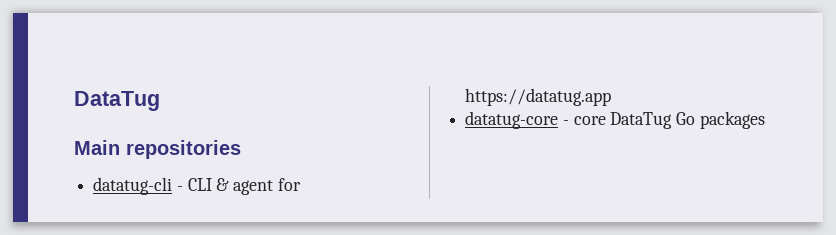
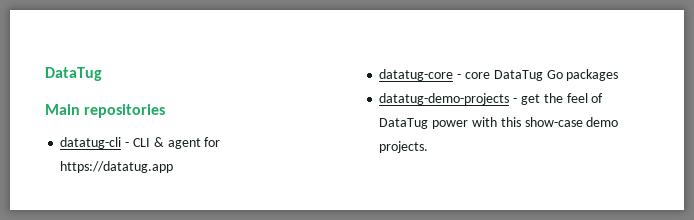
(765, 120) none -> [379,93,604,105] [379,117,619,129] [379,141,429,153] // datatug-demo-projects - get the feel of DataTug power with this show-case demo projects.

